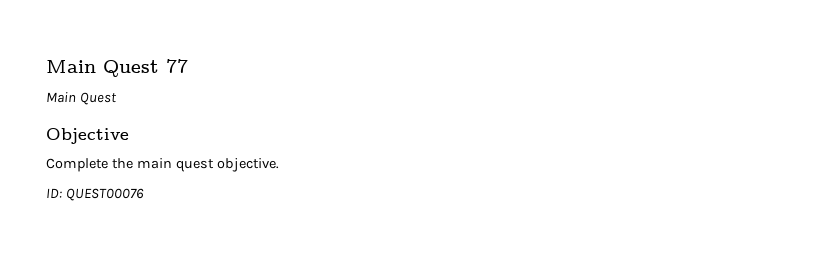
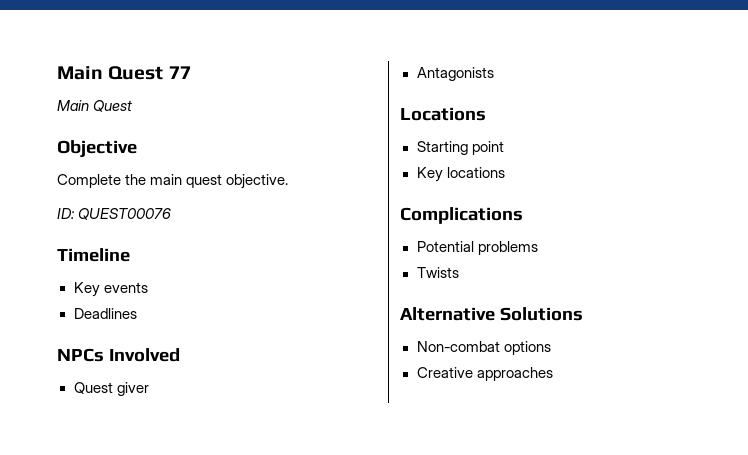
(144, 194) none -> [57,248,130,262] [73,282,148,297] [73,308,137,319] [57,348,180,362] [73,382,149,396] [416,67,494,81] [400,107,486,121] [416,141,504,155] [416,167,505,182] [400,207,523,224] [416,241,538,255] [416,267,459,278] [400,307,583,321] [416,341,551,355] [416,367,553,381] // Timeline // Key events // Deadlines // NPCs Involved // Quest giver // Antagonists // Locations // Starting point // Key locations // Complications // Potential problems // Twists // Alternative Solutions // Non-combat options // Creative approaches

